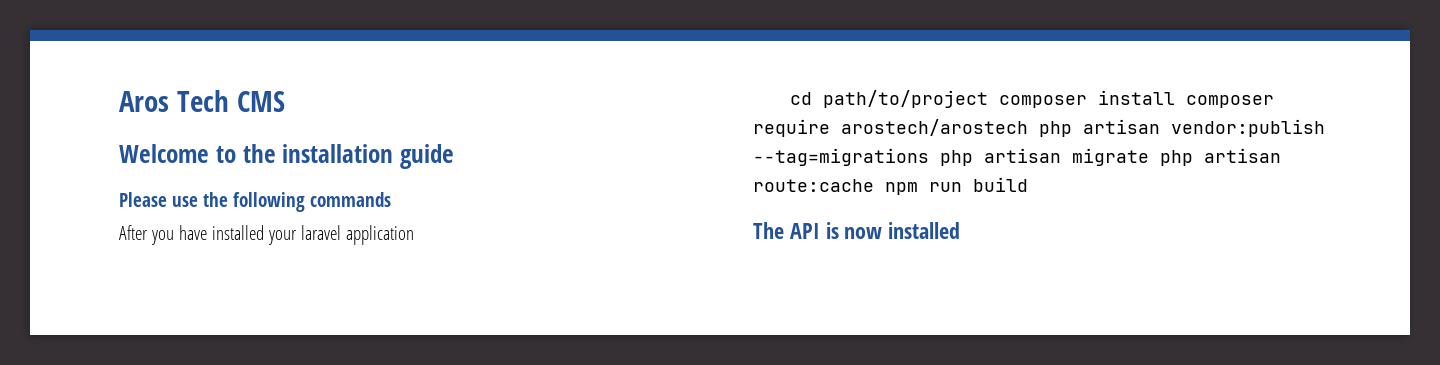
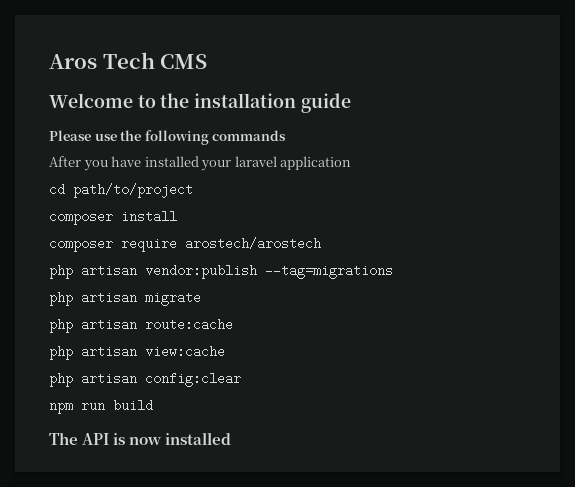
(988, 99) none -> (193, 190) //
(1175, 97) none -> (177, 216) //
(1028, 127) none -> (321, 243) //
(929, 157) none -> (393, 271) //
(1149, 157) none -> (201, 298) //
(874, 185) none -> [49,345,225,360] [49,372,241,387] // php artisan view:cache // php artisan config:clear //

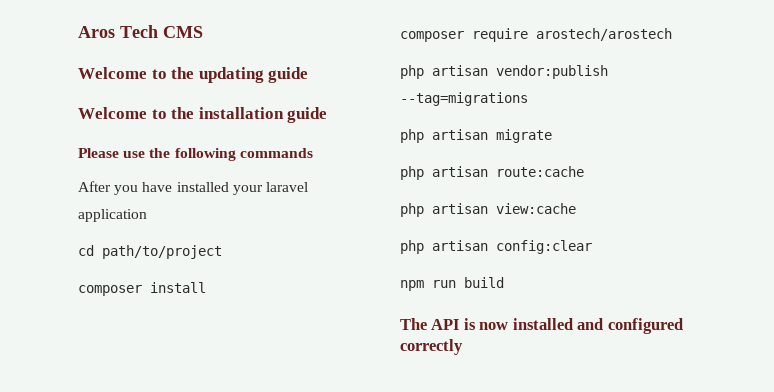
(208, 61) none -> [78,67,309,83] // Welcome to the updating guide
(232, 438) none -> [577,318,683,334] [400,339,463,355] and configured correctly

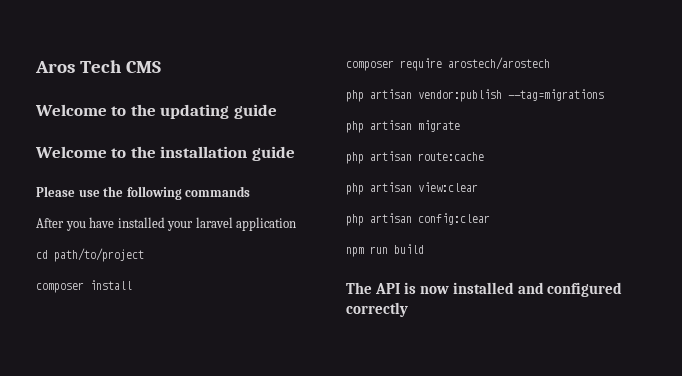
[496,203,576,214] view:cache -> [418,182,478,192] view:clear

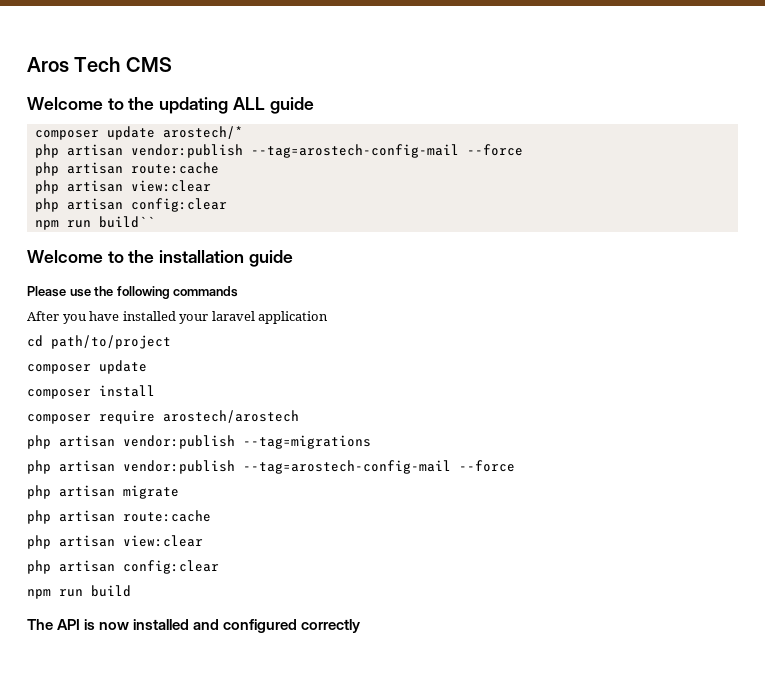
[233,104,277,119] guide -> [232,97,314,114] [34,126,243,140] [34,144,523,158] [34,162,219,176] [34,180,211,194] [34,198,227,212] [34,216,155,230] ALL guide // composer update arostech/* // php artisan vendor:publish --tag=arostech-config-mail --force // php artisan route:cache // php artisan view:clear // php artisan config:clear // npm run build``
(144, 255) none -> [27,360,147,374] // composer update
(604, 95) none -> [27,460,515,474] // php artisan vendor:publish --tag=arostech-config-mail --force

